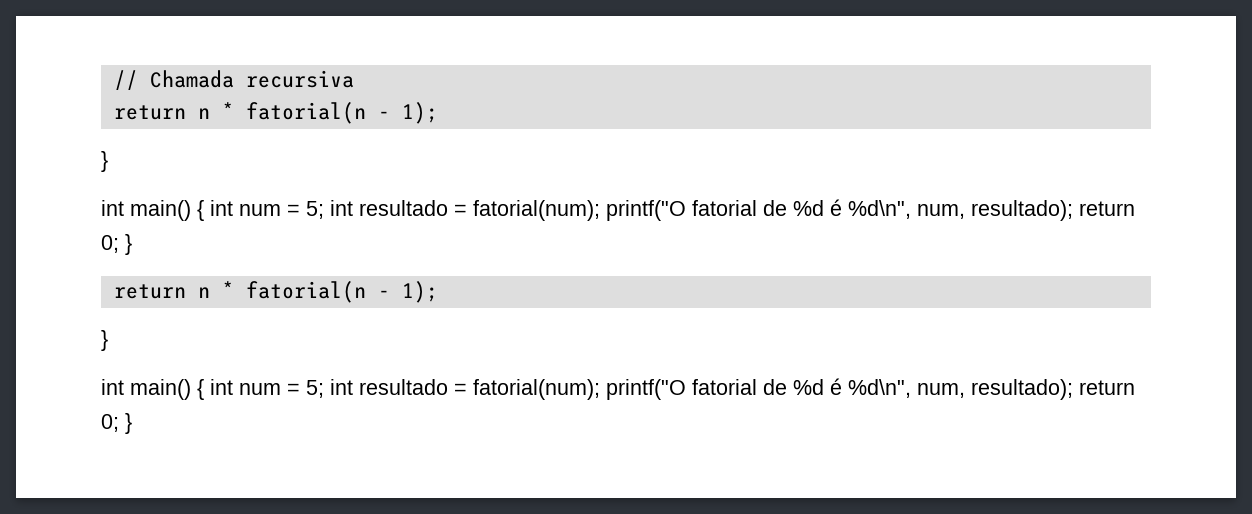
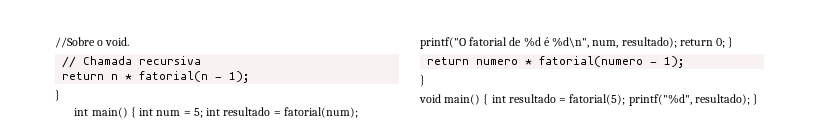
(113, 80) none -> [55,37,130,48] //Sobre o void. //
[197,281,438,303] [101,330,108,351] [101,378,1135,400] [101,414,119,432] n * fatorial(n - 1); // } // int main() { int num = 5; int resultado = fatorial(num); printf("O fatorial de %d é %d\n", num, resultado); return 0; -> [476,56,685,68] [420,75,425,86] [419,94,750,106] numero * fatorial(numero - 1); // } // void main() { int resultado = fatorial(5); printf("%d", resultado);

